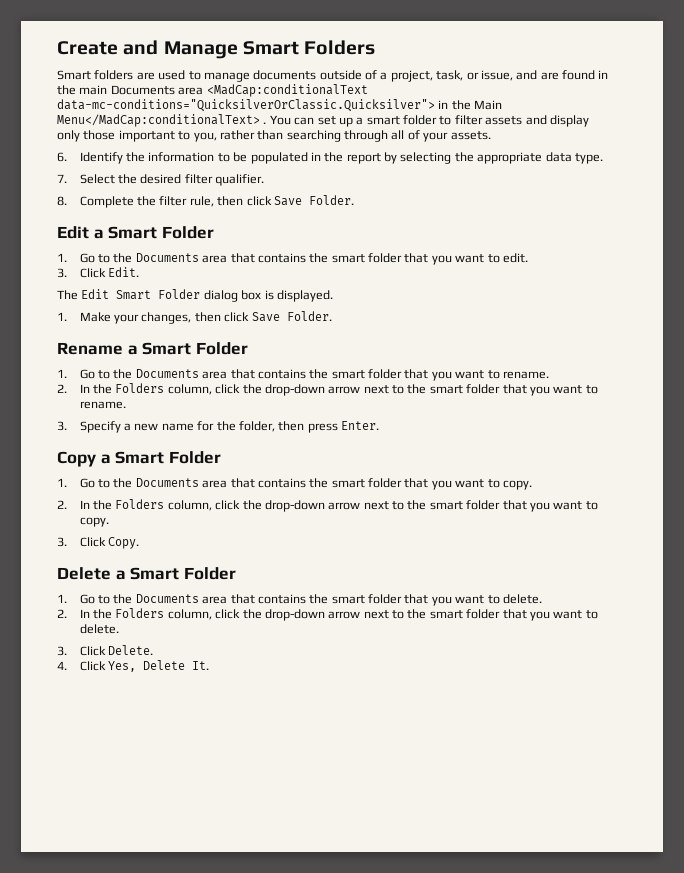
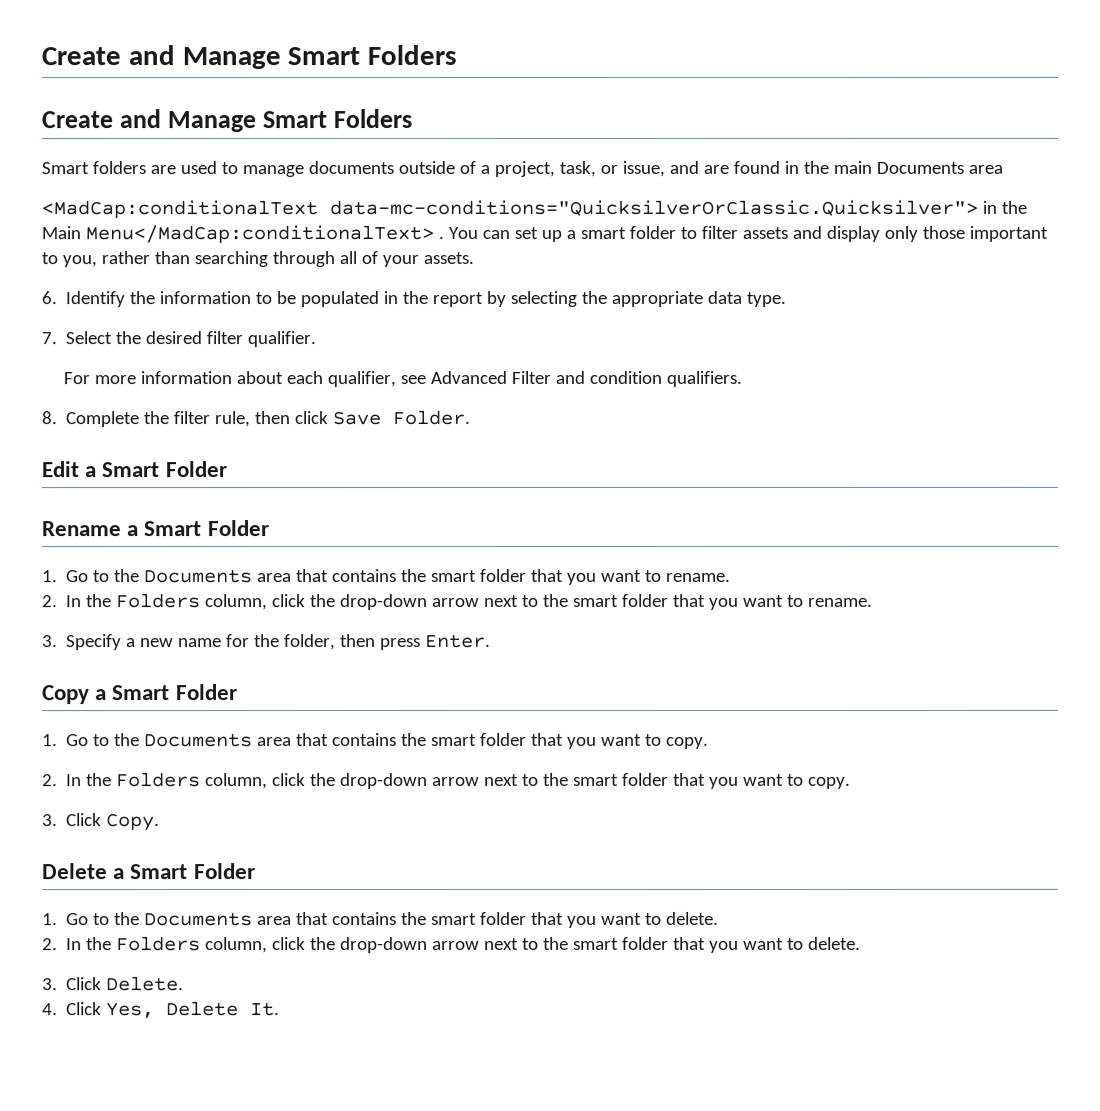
[57,40,376,59] Create and Manage Smart Folders -> [41,45,458,70] [41,109,413,133] Create and Manage Smart Folders // Create and Manage Smart Folders
(204, 91) none -> (1003, 169) //
(265, 180) none -> [63,370,743,388] // For more information about each qualifier, see Advanced Filter and condition qualifiers.
[57,253,528,265] [57,267,140,278] [57,289,333,302] [57,311,332,324] // 1. Go to the Documents area that contains the smart folder that you want to edit. // 3. Click Edit. // The Edit Smart Folder dialog box is displayed. // 1. Make your changes, then click Save Folder. -> (227, 469) none

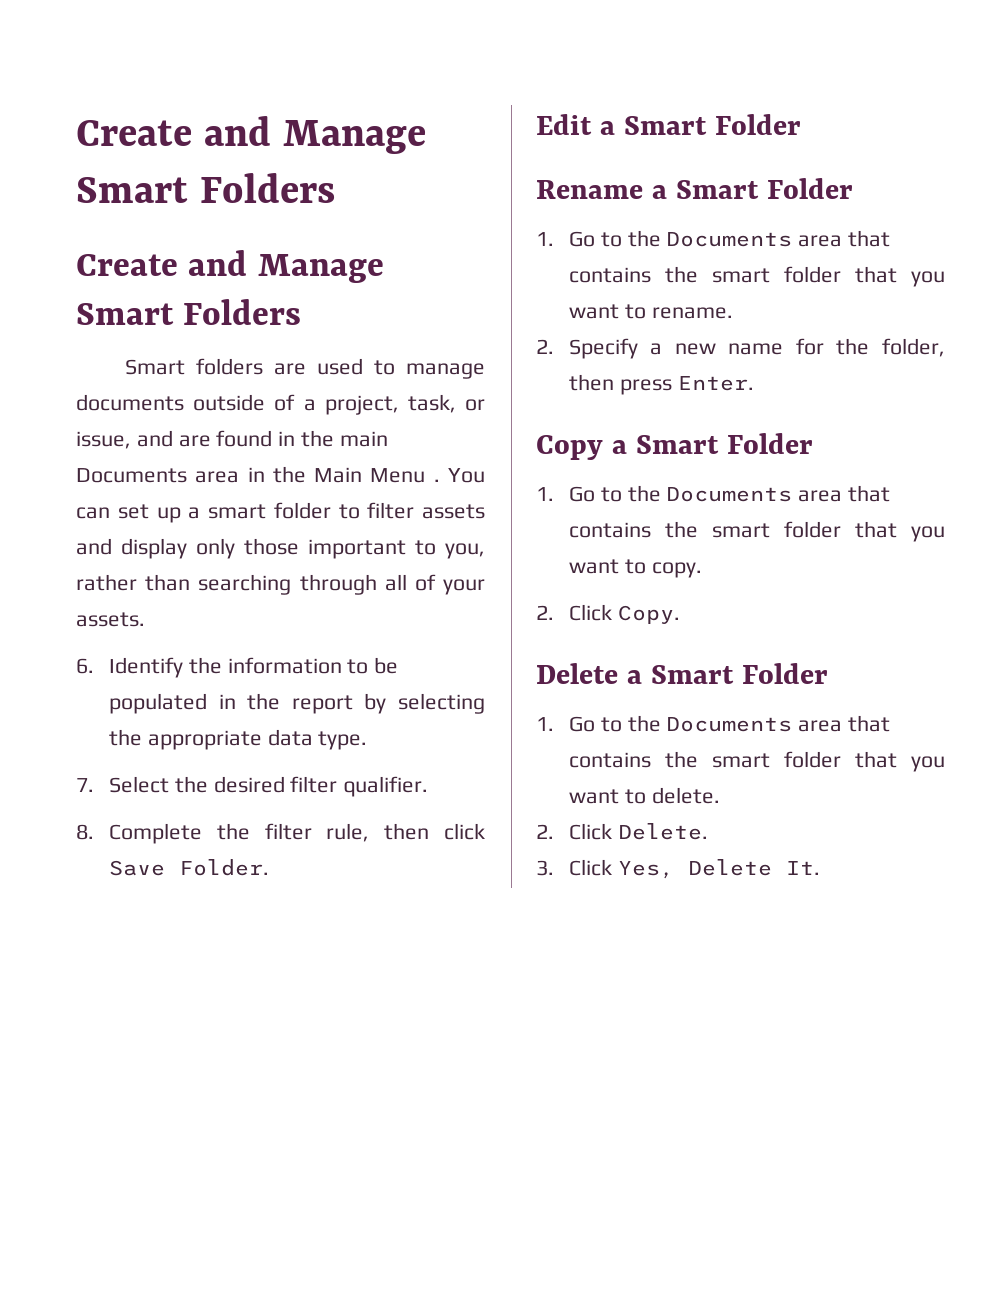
[41,199,978,219] // <MadCap:conditionalText data-mc-conditions="QuicksilverOrClassic.Quicksilver"> -> (240, 477) none
[84,225,434,244] Menu</MadCap:conditionalText> -> [370,468,426,483] Menu
[63,370,743,388] // For more information about each qualifier, see Advanced Filter and condition qualifiers. -> (429, 786) none
[66,593,874,611] [42,635,58,648] In the Folders column, click the drop-down arrow next to the smart folder that you want to rename. // 3. -> (554, 346) none
[66,772,852,790] [42,814,58,827] In the Folders column, click the drop-down arrow next to the smart folder that you want to copy. // 3. -> (554, 612) none
[66,936,862,954] [42,978,58,991] In the Folders column, click the drop-down arrow next to the smart folder that you want to delete. // 3. -> (554, 831) none
[42,1003,58,1016] 4. -> [536,860,554,876] 3.

